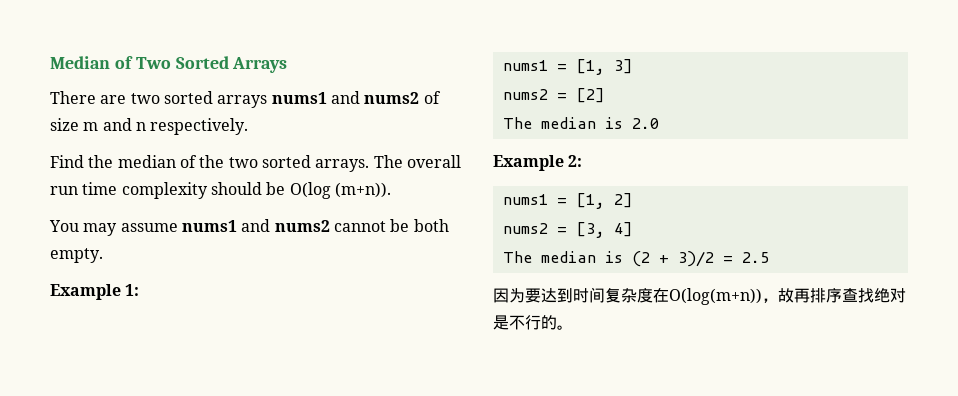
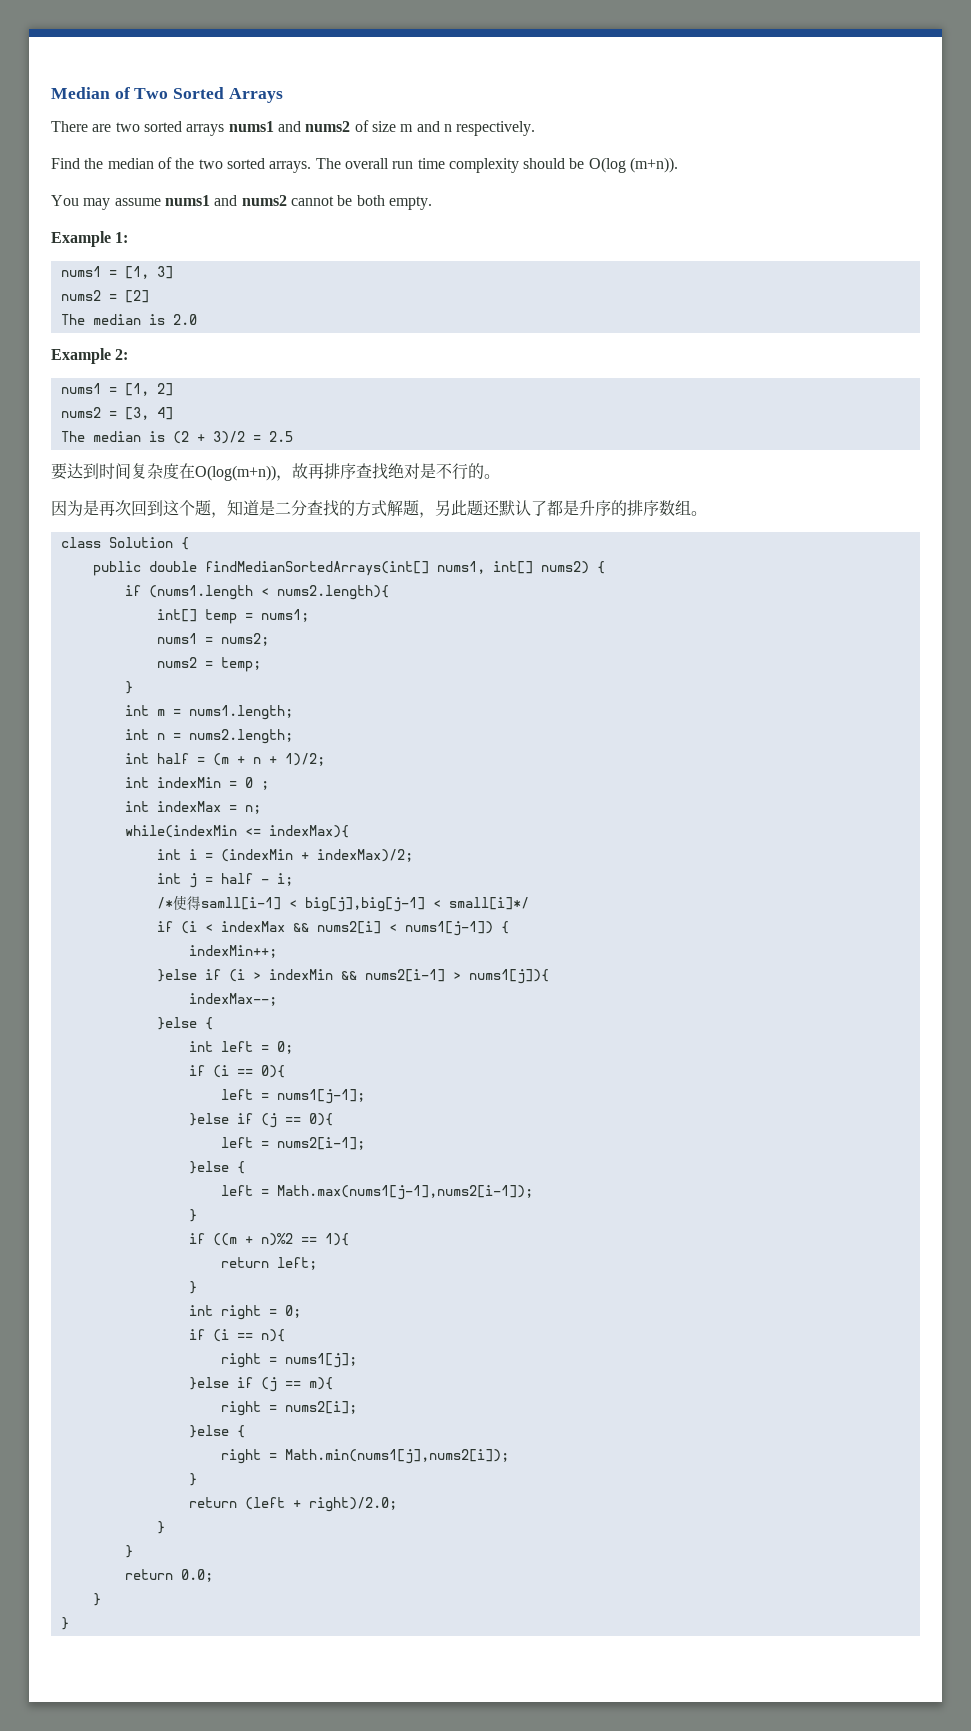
[493,288,525,303] 因为 -> (293, 436) none
(573, 327) none -> [51,500,707,518] [60,537,189,550] [92,561,605,576] [124,585,389,600] [156,609,309,624] [156,633,269,646] [156,657,261,672] [124,681,133,694] [124,705,293,720] [124,729,293,744] [124,753,325,766] [124,777,269,790] [124,801,261,814] [124,825,349,838] [156,849,413,862] [156,873,293,888] [156,895,529,912] [156,921,509,936] [188,945,277,958] [156,969,549,984] [188,993,277,1006] [156,1017,213,1030] [188,1041,293,1054] [188,1065,285,1078] [220,1089,365,1104] [188,1113,333,1128] [220,1137,365,1150] [188,1161,245,1174] [220,1185,533,1200] [188,1209,197,1222] [188,1233,349,1246] [220,1257,317,1270] [188,1281,197,1294] [188,1305,301,1320] [188,1329,285,1342] [220,1353,357,1368] [188,1377,333,1392] [220,1401,357,1416] [188,1425,245,1438] [220,1449,509,1464] [188,1473,197,1486] [188,1497,397,1512] [156,1521,165,1534] [124,1545,133,1558] [124,1569,213,1582] [92,1593,101,1606] [60,1617,69,1630] // 因为是再次回到这个题，知道是二分查找的方式解题，另此题还默认了都是升序的排序数组。 // class Solution { // public double findMedianSortedArrays(int[] nums1, int[] nums2) { // if (nums1.length < nums2.length){ // int[] temp = nums1; // nums1 = nums2; // nums2 = temp; // } // int m = nums1.length; // int n = nums2.length; // int half = (m + n + 1)/2; // int indexMin = 0 ; // int indexMax = n; // while(indexMin <= indexMax){ // int i = (indexMin + indexMax)/2; // int j = half - i; // /*使得samll[i-1] < big[j],big[j-1] < small[i]*/ // if (i < indexMax && nums2[i] < nums1[j-1]) { // indexMin++; // }else if (i > indexMin && nums2[i-1] > nums1[j]){ // indexMax--; // }else { // int left = 0; // if (i == 0){ // left = nums1[j-1]; // }else if (j == 0){ // left = nums2[i-1]; // }else { // left = Math.max(nums1[j-1],nums2[i-1]); // } // if ((m + n)%2 == 1){ // return left; // } // int right = 0; // if (i == n){ // right = nums1[j]; // }else if (j == m){ // right = nums2[i]; // }else { // right = Math.min(nums1[j],nums2[i]); // } // return (left + right)/2.0; // } // } // return 0.0; // } // }

